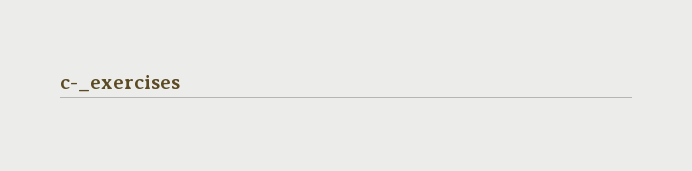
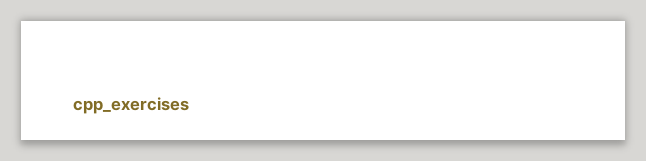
[60,75,180,92] c-_exercises -> [73,97,189,114] cpp_exercises

